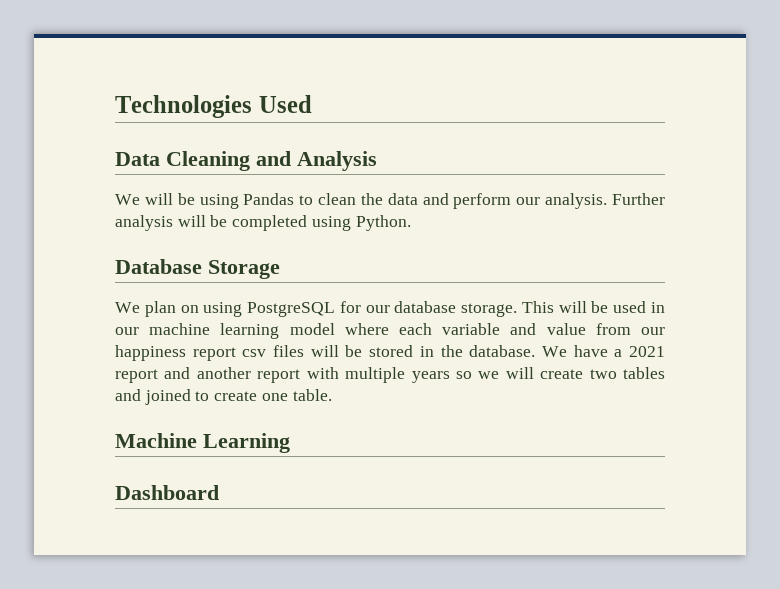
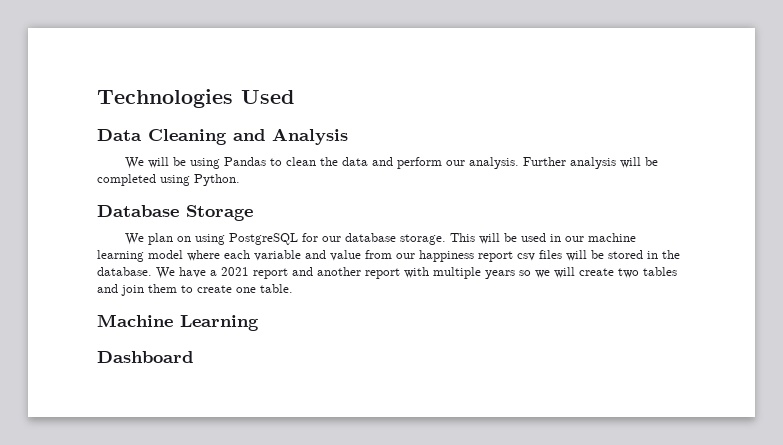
[144,389,191,405] joined -> [121,284,177,296] join them

